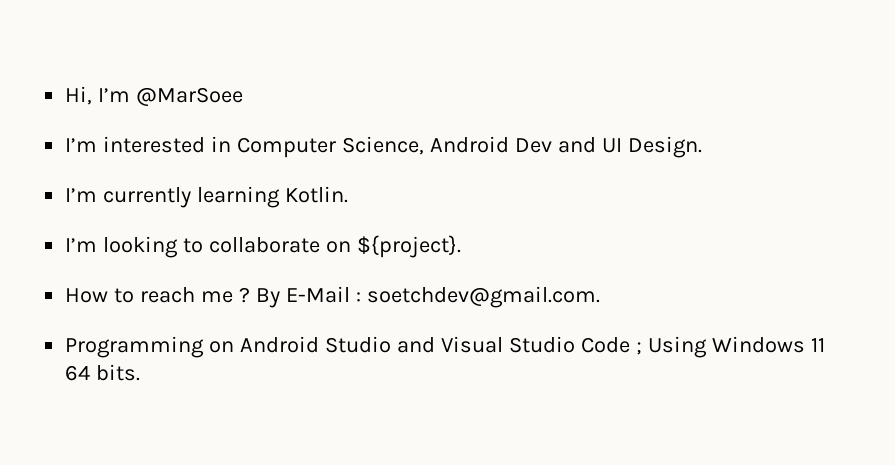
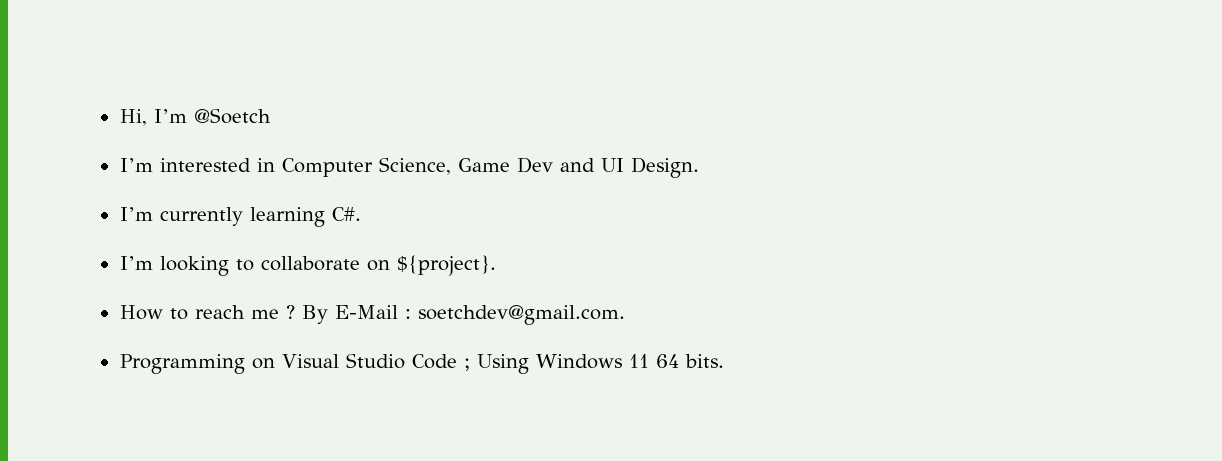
[136,87,244,106] @MarSoee -> [193,108,271,124] @Soetch
[429,136,509,153] Android -> [457,158,510,172] Game
[285,186,349,203] Kotlin. -> [331,207,361,221] C#.
[240,336,435,353] Android Studio and -> (275, 363) none

